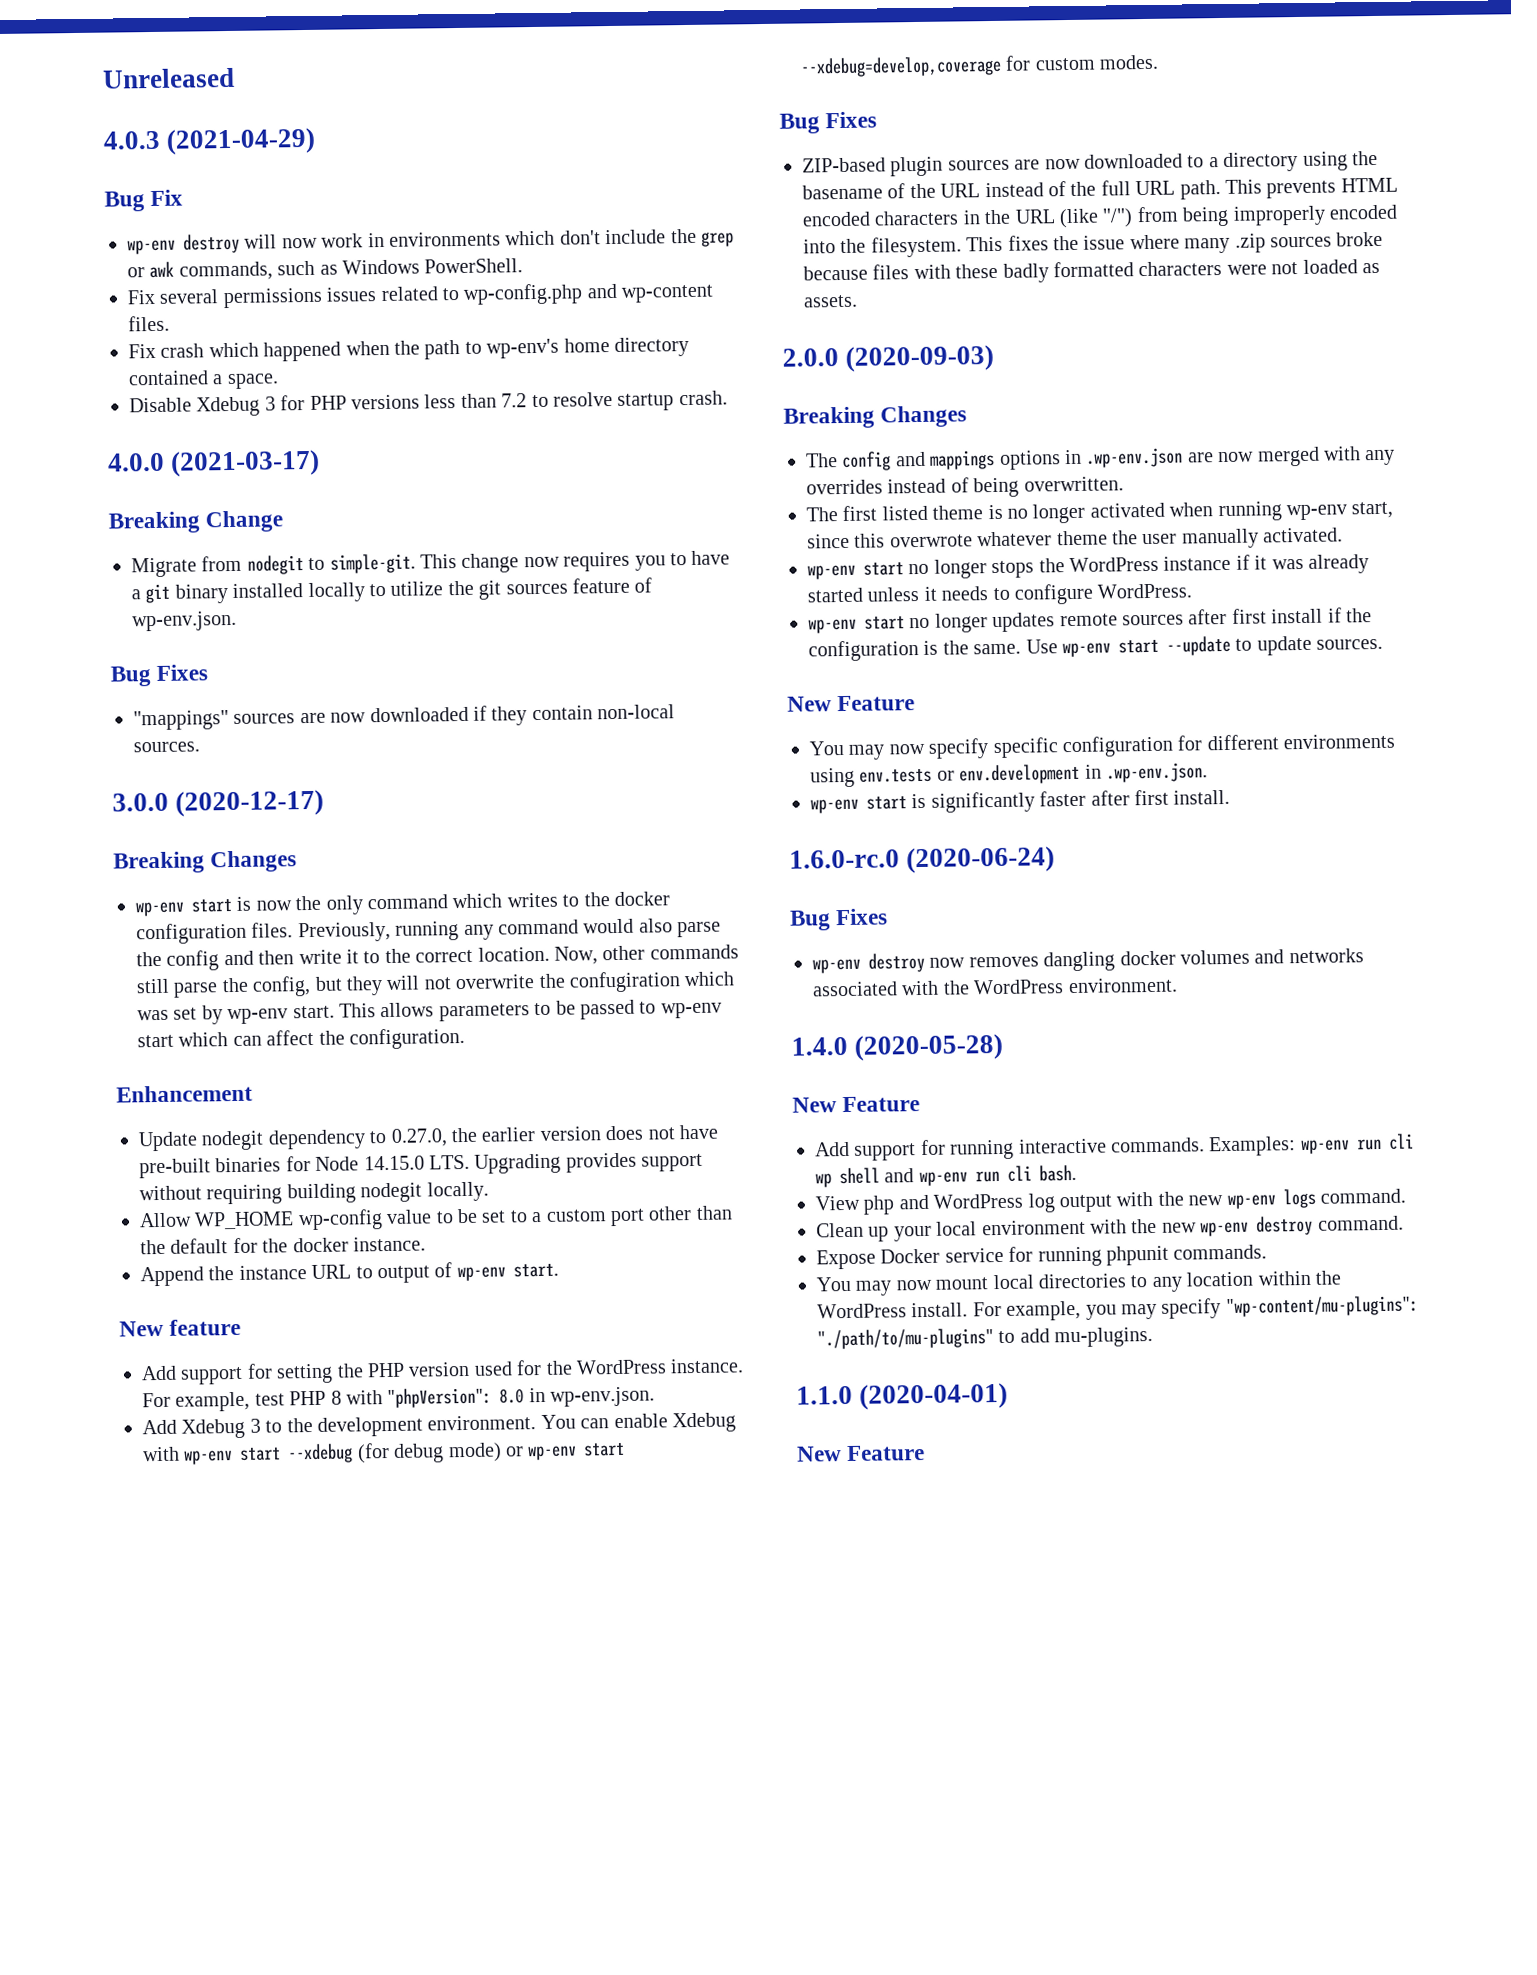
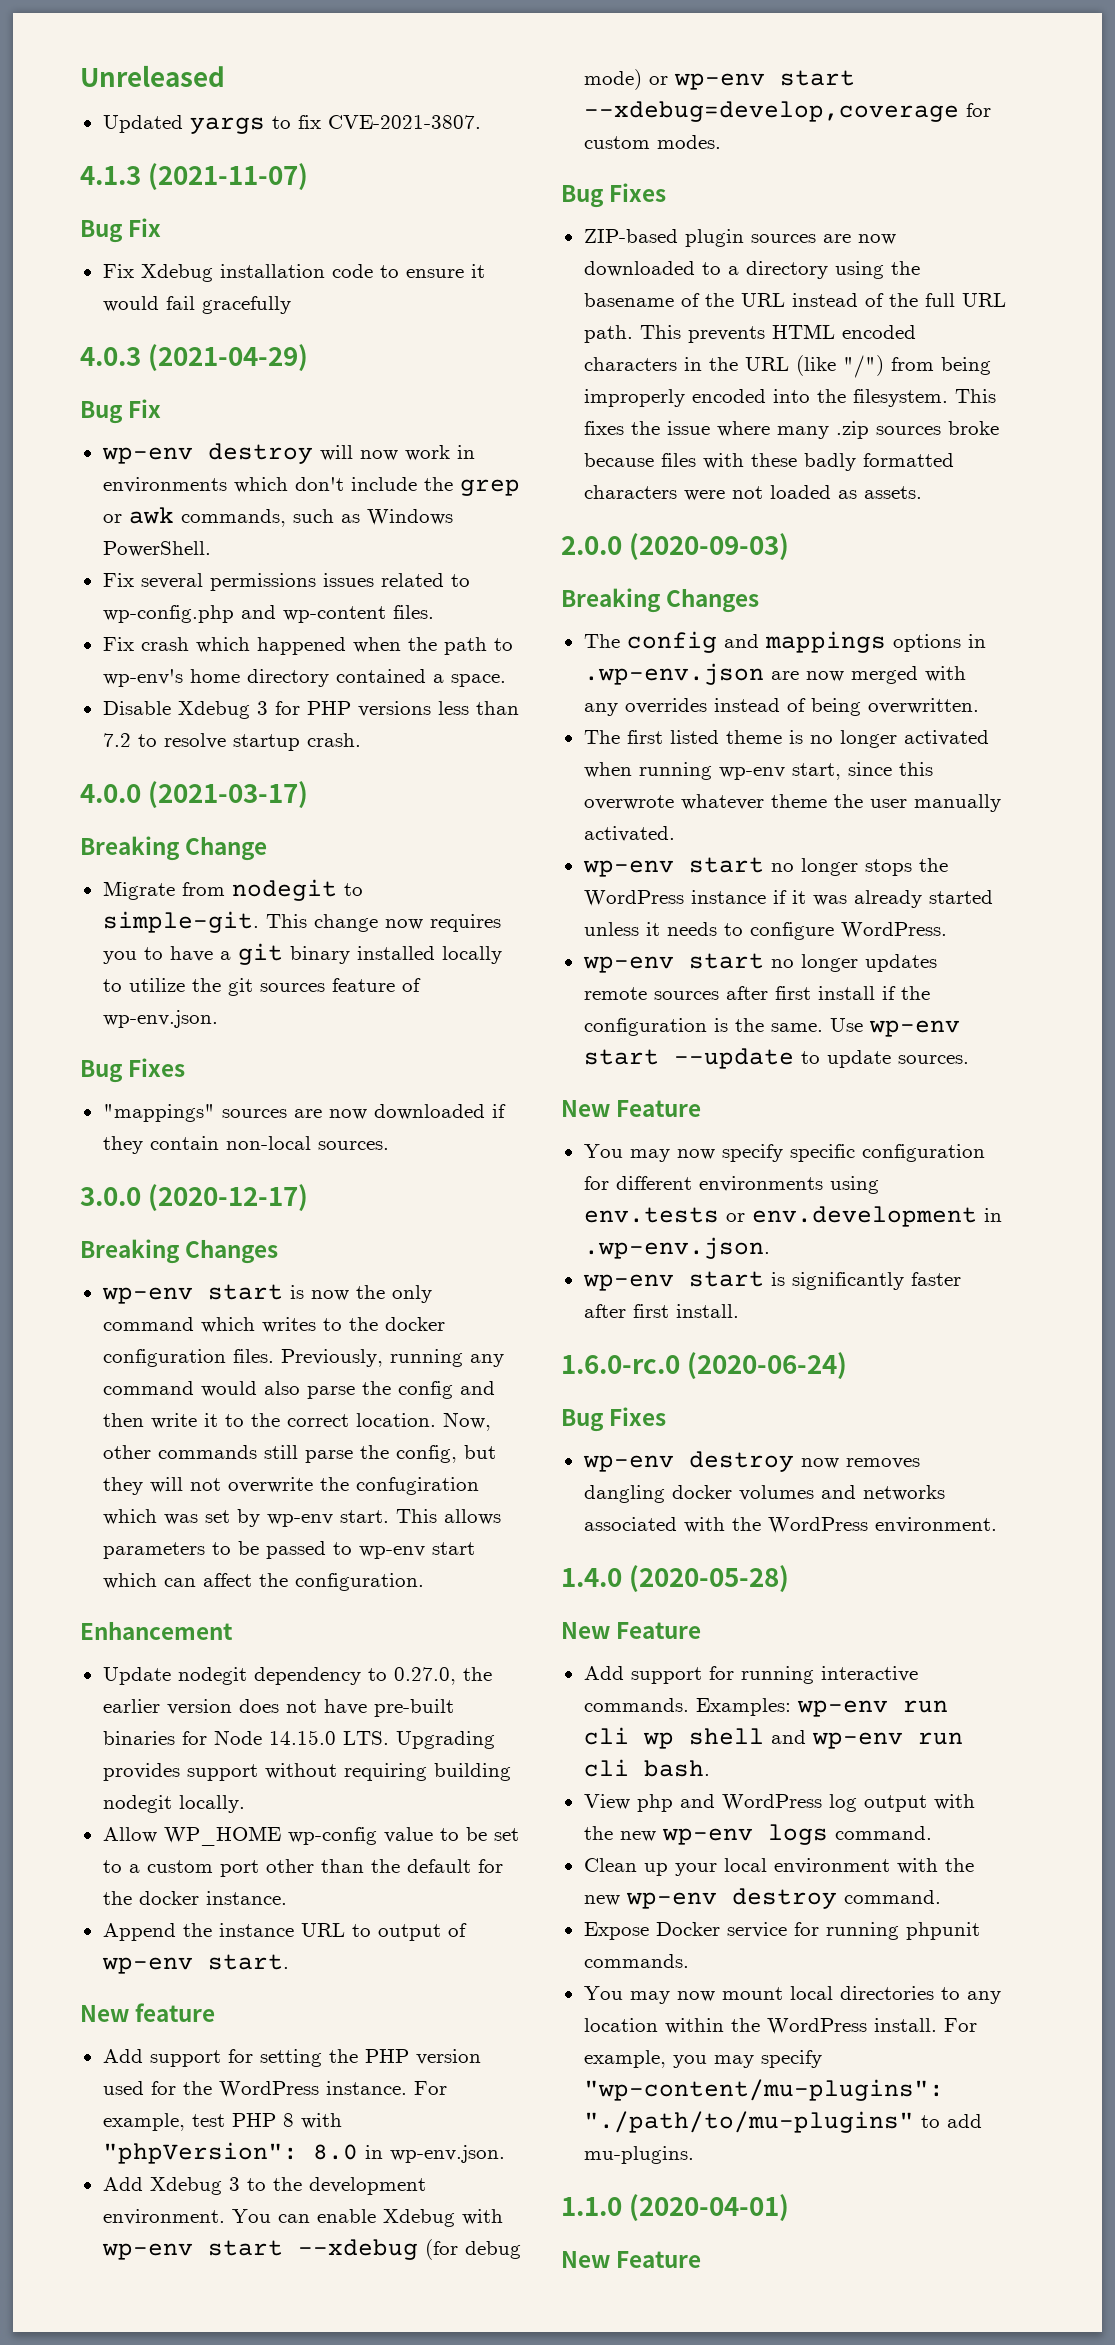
(235, 78) none -> [102,115,481,134] [80,163,309,190] [80,218,162,243] [102,264,485,282] [102,296,291,314] // Updated yargs to fix CVE-2021-3807. // 4.1.3 (2021-11-07) // Bug Fix // Fix Xdebug installation code to ensure it would fail gracefully

